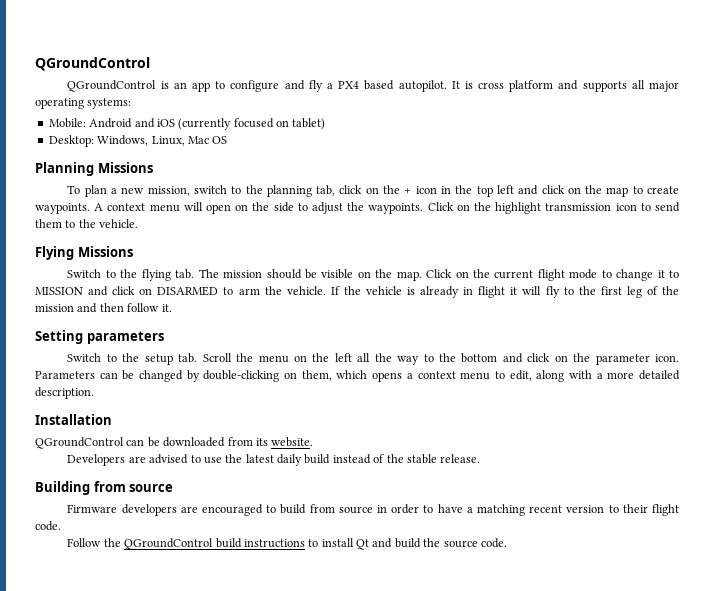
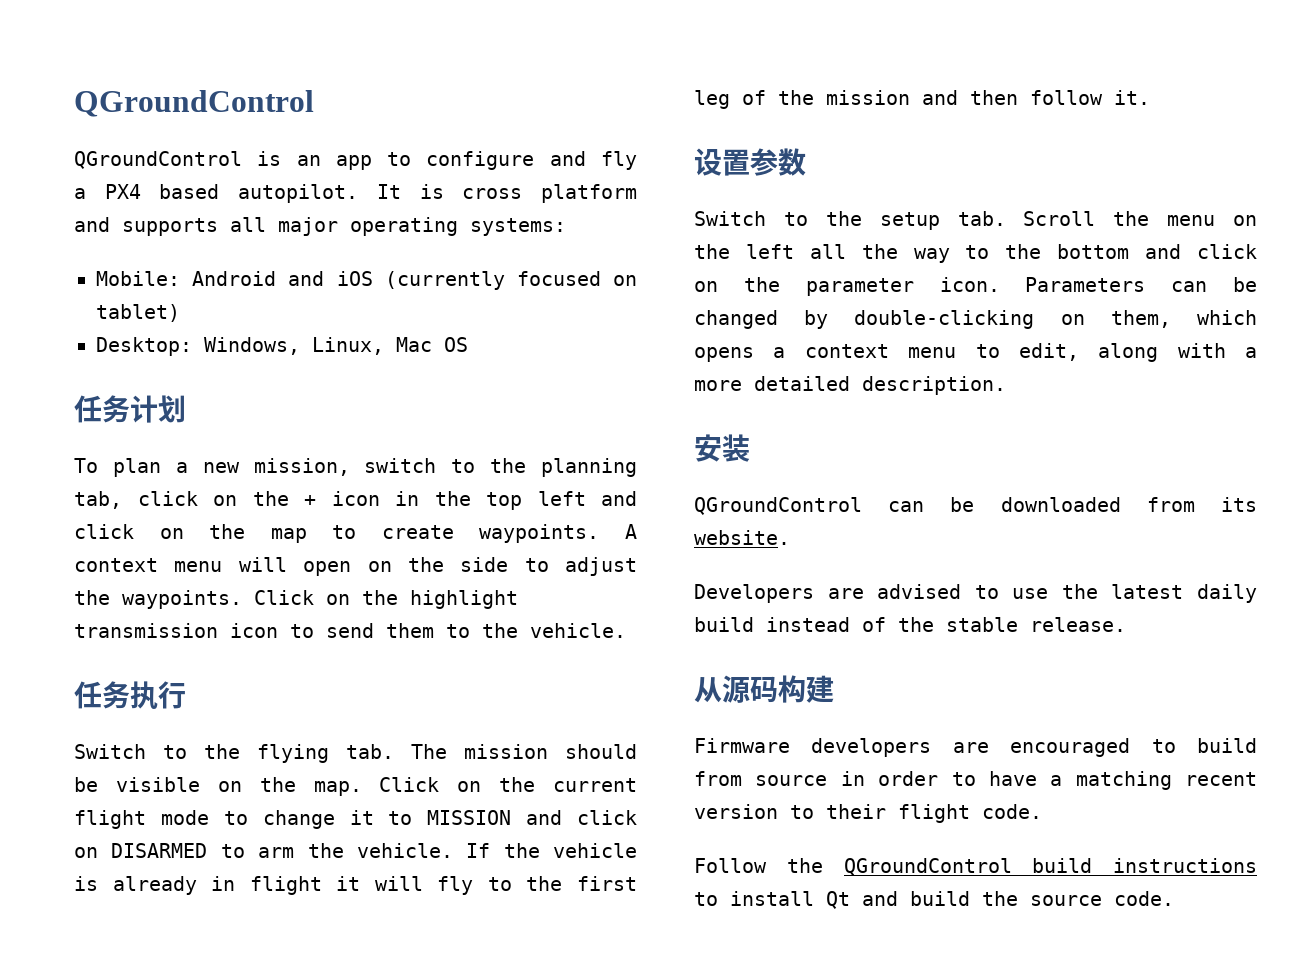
[35,162,153,176] Planning Missions -> [74,395,186,423] 任务计划
[35,246,133,260] Flying Missions -> [74,681,186,709] 任务执行
[35,330,164,344] Setting parameters -> [694,148,806,176] 设置参数
[35,414,112,425] Installation -> [694,434,750,462] 安装
[35,481,174,495] Building from source -> [694,675,834,703] 从源码构建

